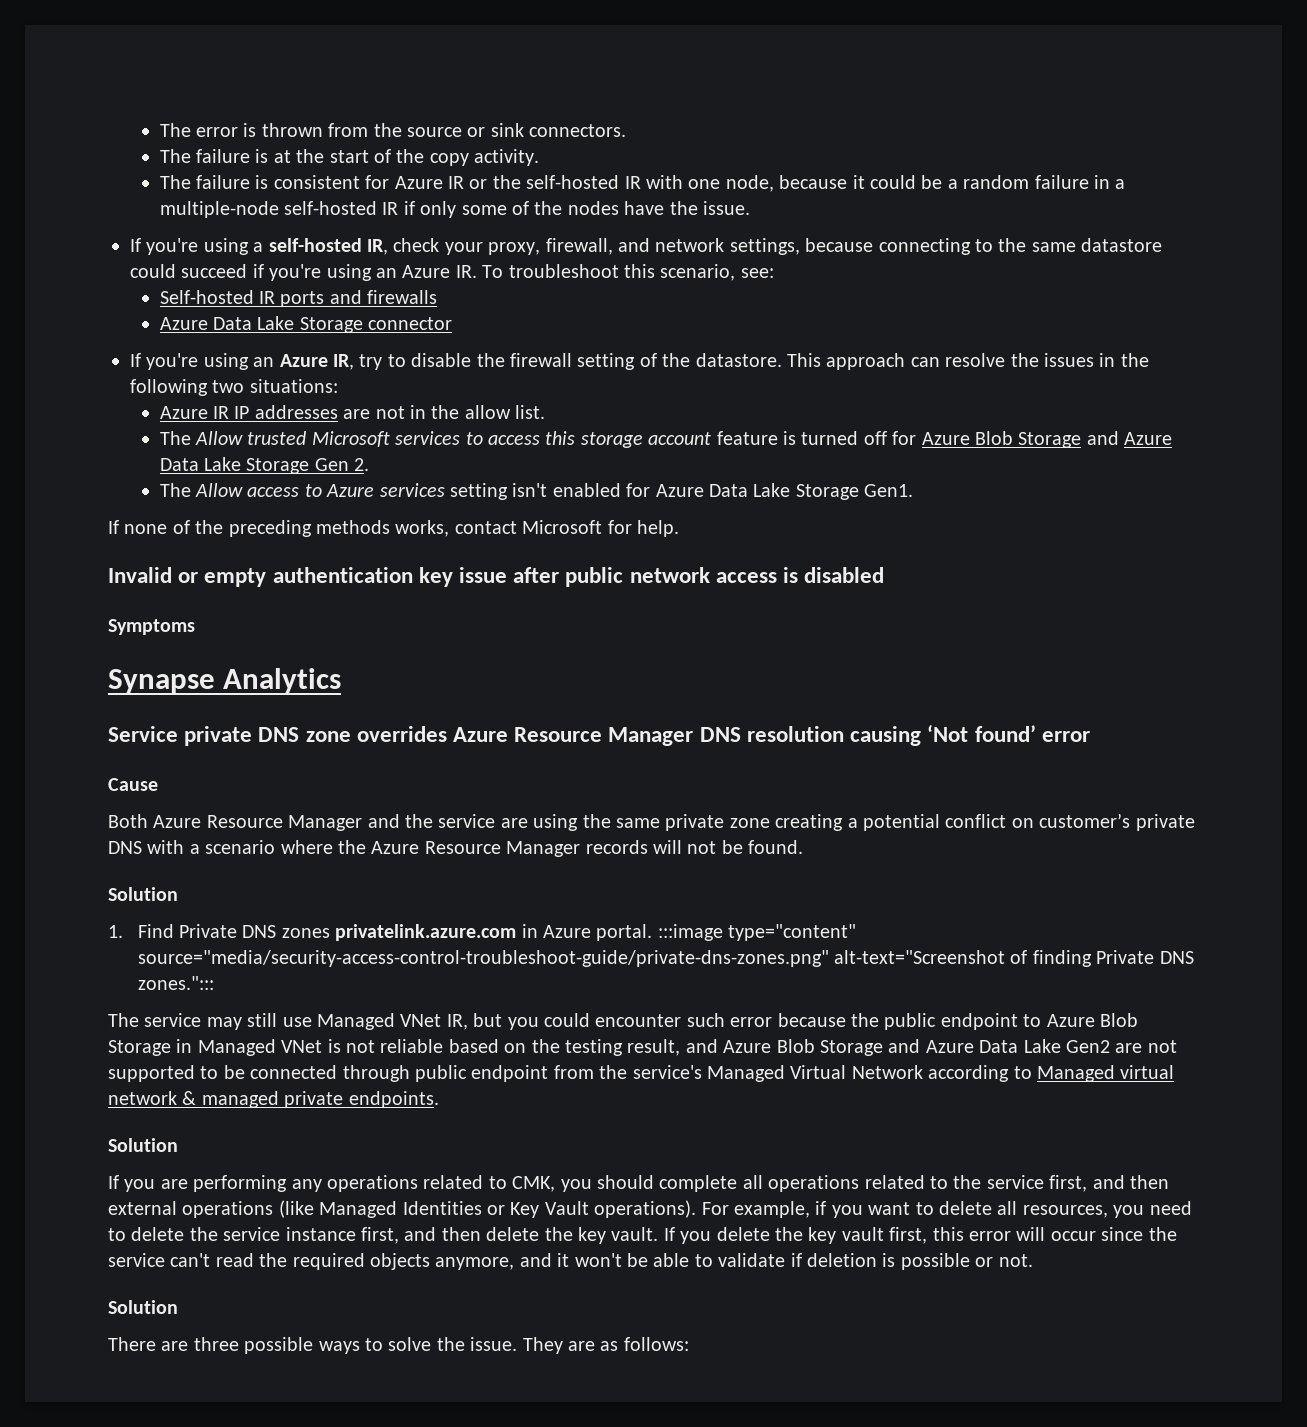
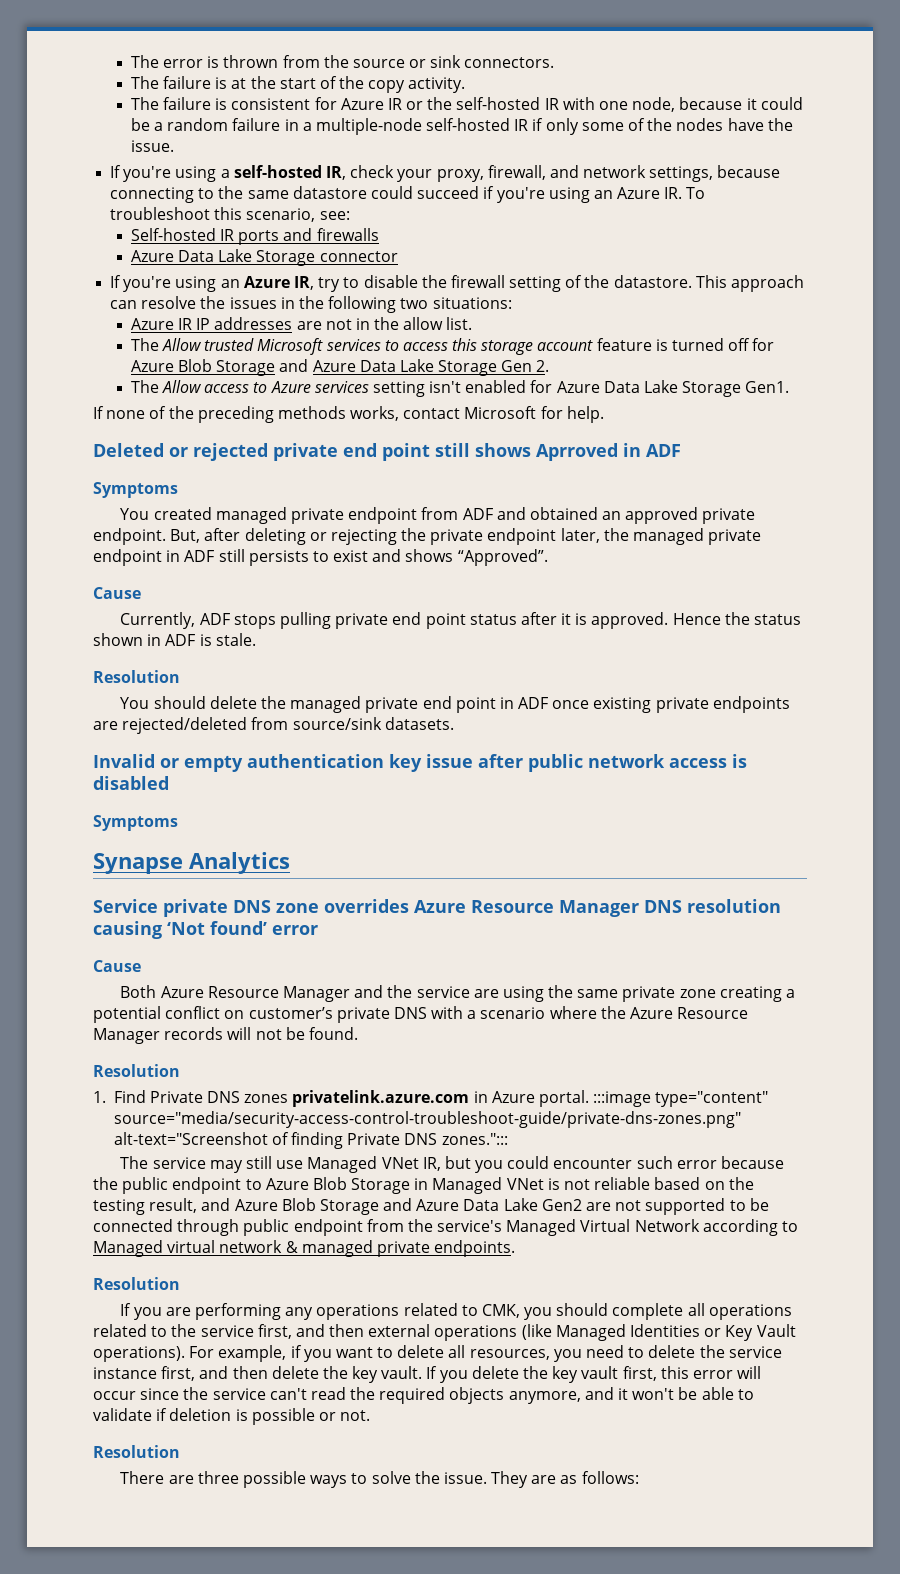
(679, 528) none -> [93,443,681,461] [93,482,178,498] [120,507,756,524] [93,528,762,545] [93,549,548,566] [93,587,141,599] [120,612,801,629] [93,633,256,646] [93,670,180,683] [120,696,790,713] [93,717,454,734] // Deleted or rejected private end point still shows Aprroved in ADF // Symptoms // You created managed private endpoint from ADF and obtained an approved private endpoint. But, after deleting or rejecting the private endpoint later, the managed private endpoint in ADF still persists to exist and shows “Approved”. // Cause // Currently, ADF stops pulling private end point status after it is approved. Hence the status shown in ADF is stale. // Resolution // You should delete the managed private end point in ADF once existing private endpoints are rejected/deleted from source/sink datasets.
[108,887,178,901] Solution -> [93,1064,180,1077] Resolution
[108,1138,178,1152] Solution -> [93,1277,180,1290] Resolution
[108,1300,178,1314] Solution -> [93,1445,180,1458] Resolution

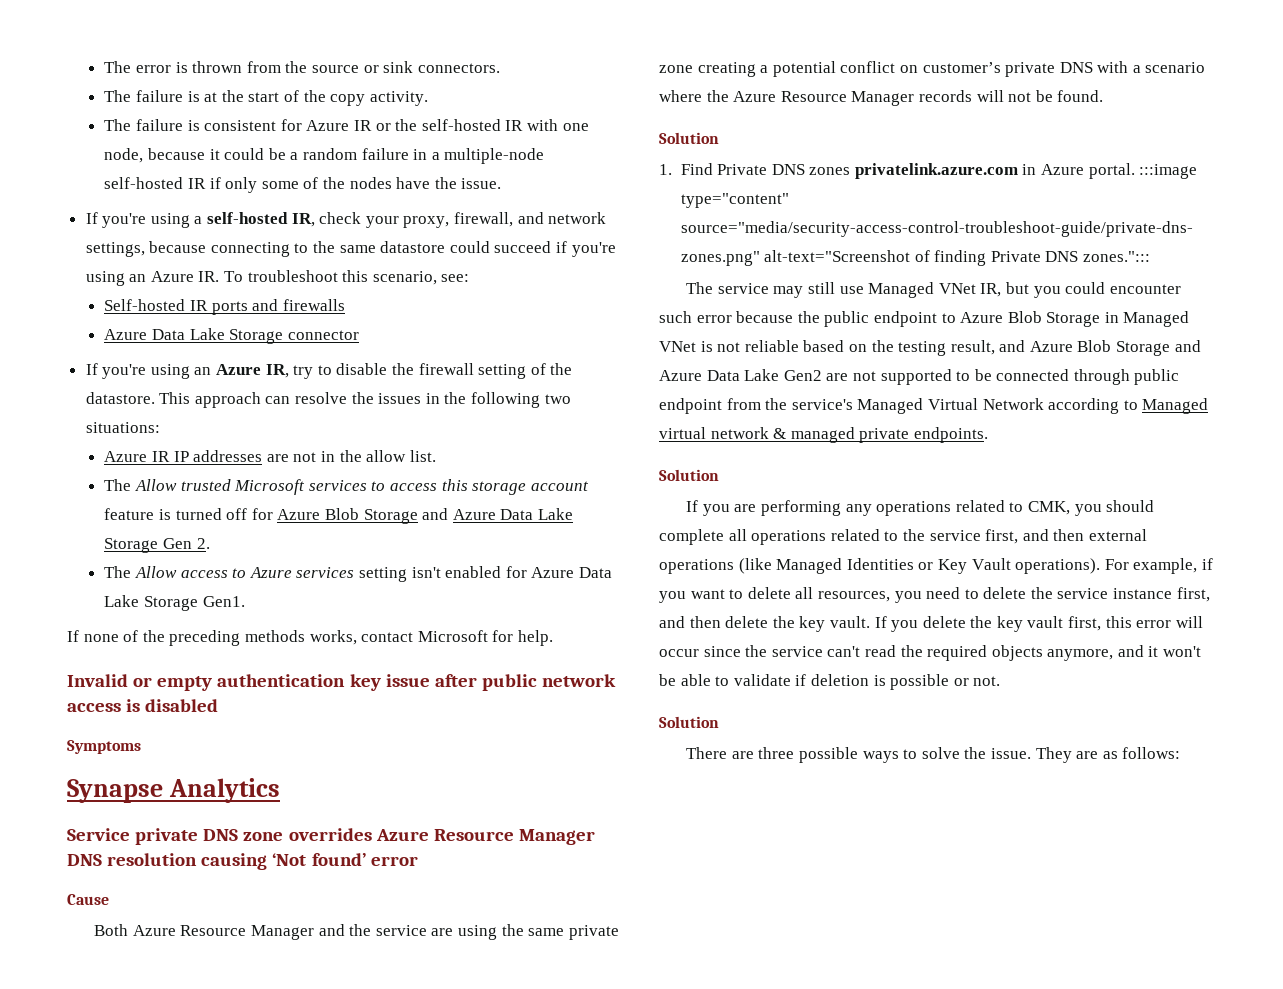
[93,443,681,461] [93,482,178,498] [120,507,756,524] [93,528,762,545] [93,549,548,566] [93,587,141,599] [120,612,801,629] [93,633,256,646] [93,670,180,683] [120,696,790,713] [93,717,454,734] // Deleted or rejected private end point still shows Aprroved in ADF // Symptoms // You created managed private endpoint from ADF and obtained an approved private endpoint. But, after deleting or rejecting the private endpoint later, the managed private endpoint in ADF still persists to exist and shows “Approved”. // Cause // Currently, ADF stops pulling private end point status after it is approved. Hence the status shown in ADF is stale. // Resolution // You should delete the managed private end point in ADF once existing private endpoints are rejected/deleted from source/sink datasets. -> (553, 638) none
[93,1064,180,1077] Resolution -> [659,132,719,144] Solution
[93,1277,180,1290] Resolution -> [659,469,719,481] Solution
[93,1445,180,1458] Resolution -> [659,716,719,728] Solution

